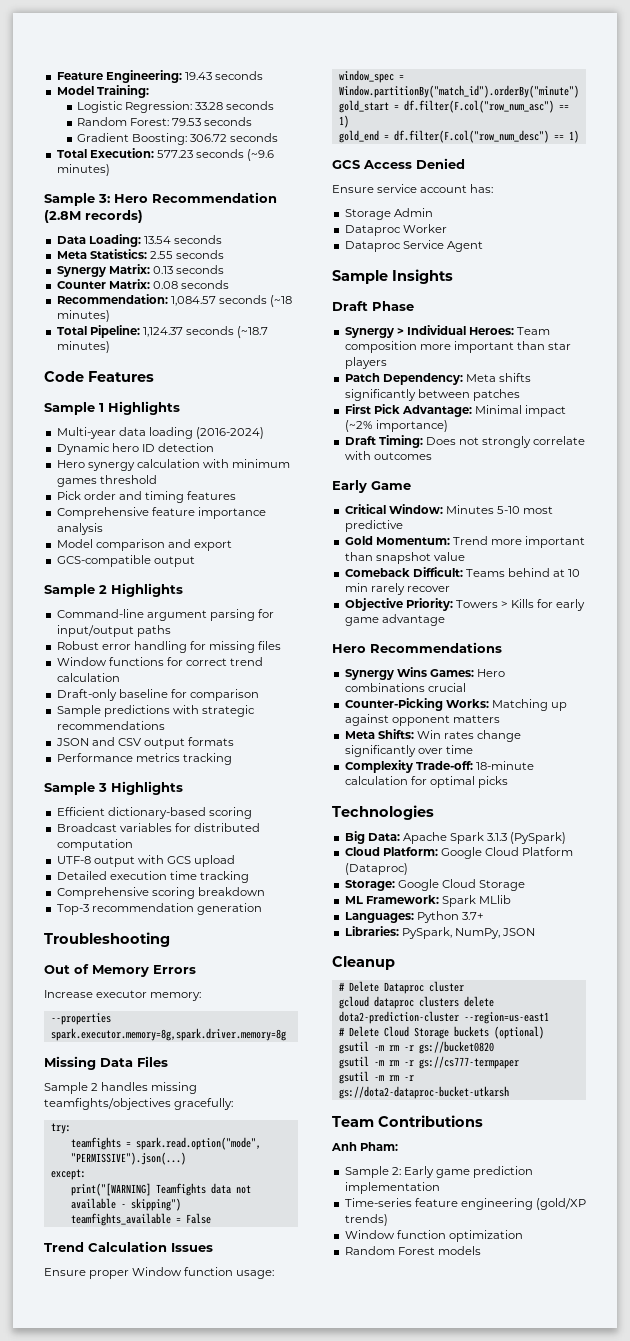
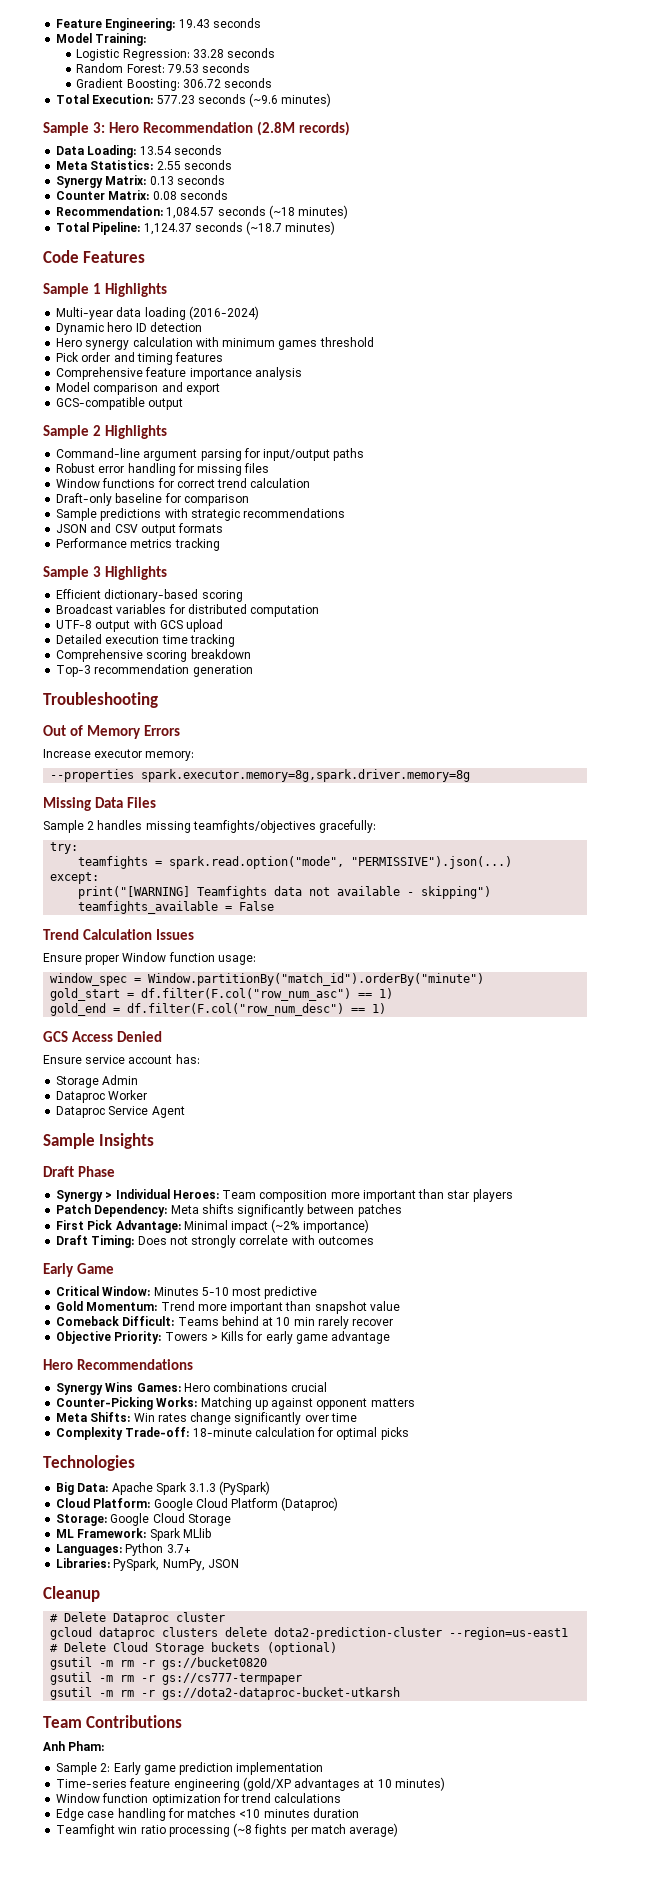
[344,1214,388,1226] trends) -> [294,1777,445,1791] advantages at 10 minutes)
[344,1246,481,1255] // Random Forest models -> [222,1793,342,1803] [56,1808,359,1821] [56,1823,399,1837] for trend calculations // Edge case handling for matches <10 minutes duration // Teamfight win ratio processing (~8 fights per match average)

